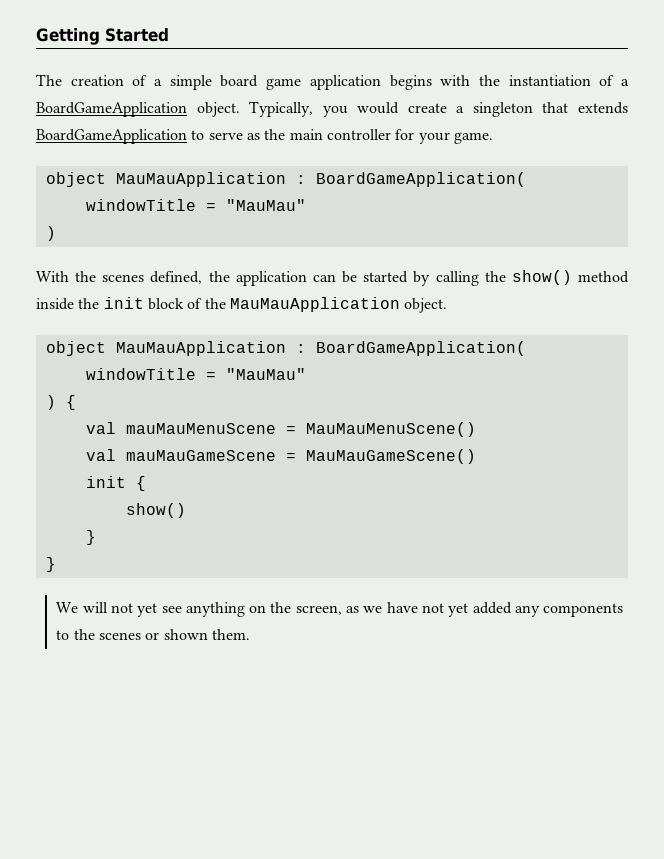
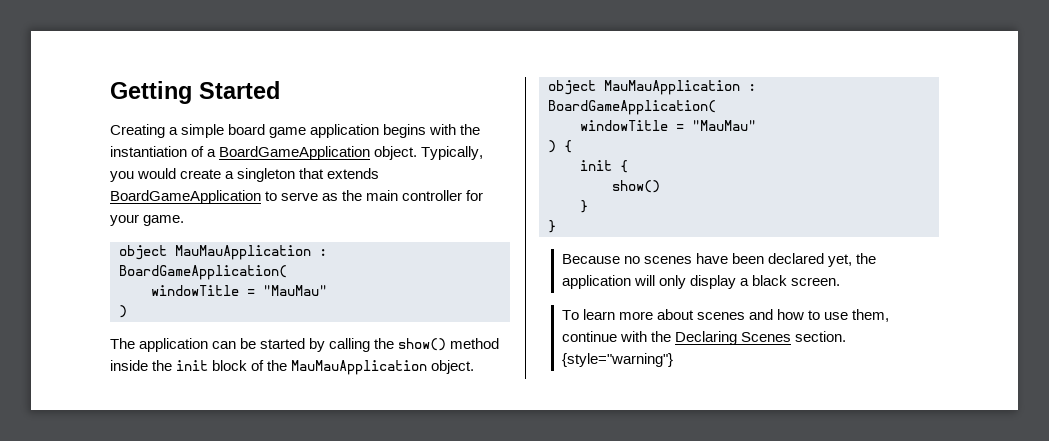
[36,74,148,86] The creation of -> [110,124,165,138] Creating
[36,271,230,284] With the scenes defined, the -> [110,338,135,349] The
[85,422,476,437] [85,449,476,464] // val mauMauMenuScene = MauMauMenuScene() // val mauMauGameScene = MauMauGameScene() -> (572, 146) none
[56,602,624,617] [56,629,250,640] We will not yet see anything on the screen, as we have not yet added any components to the scenes or shown them. -> [561,253,877,267] [561,275,841,289] [561,309,890,322] [561,331,847,345] [561,353,673,367] Because no scenes have been declared yet, the application will only display a black screen. // To learn more about scenes and how to use them, continue with the Declaring Scenes section. {style="warning"}

